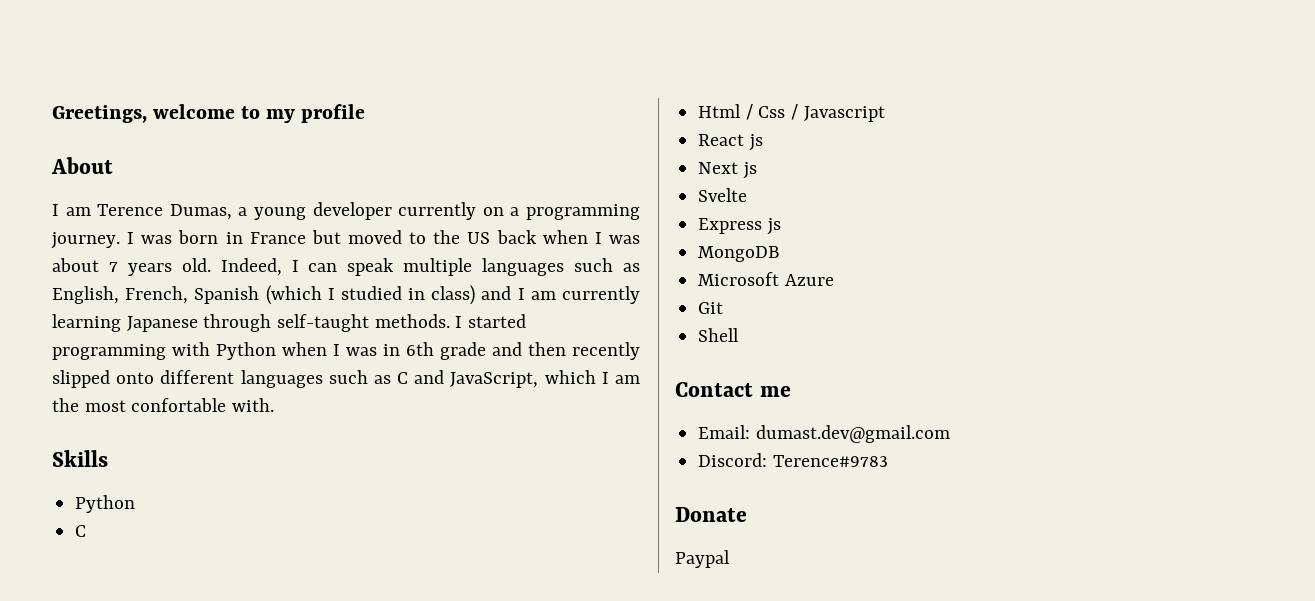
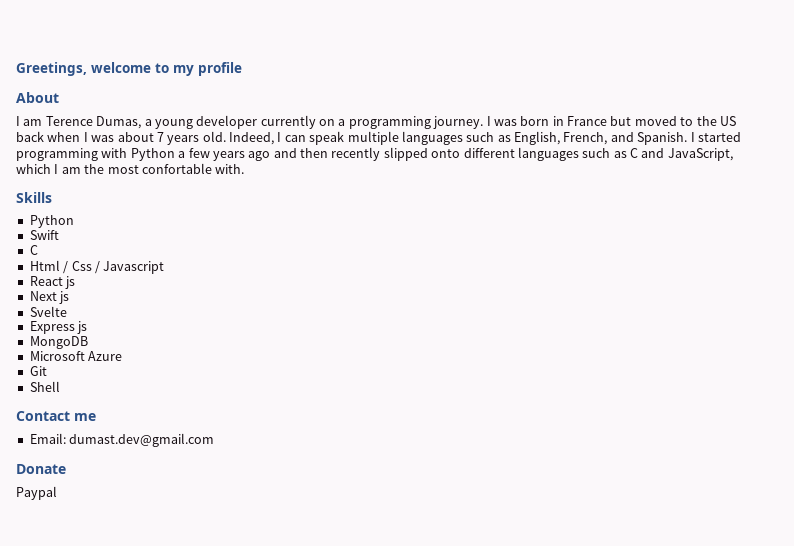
[194,285,640,305] [52,314,450,332] Spanish (which I studied in class) and I am currently learning Japanese through self-taught methods. -> [610,132,688,145] and Spanish.
[282,342,486,360] when I was in 6th grade -> [178,148,271,161] a few years ago
(136, 504) none -> [29,230,59,240] // Swift
[698,453,888,467] // Discord: Terence#9783 -> (215, 440) none

